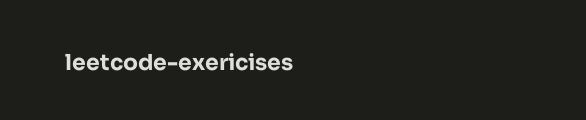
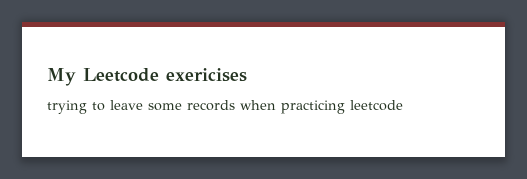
[65,53,293,71] leetcode-exericises -> [47,68,247,86] [47,100,403,114] My Leetcode exericises // trying to leave some records when practicing leetcode

